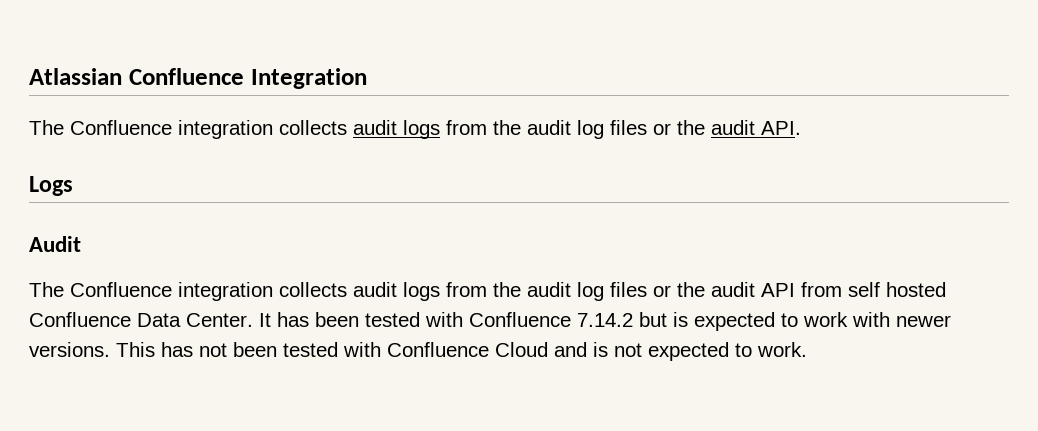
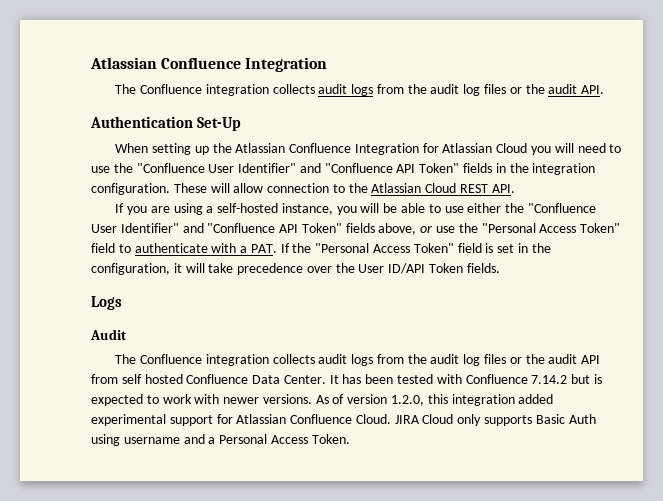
(801, 128) none -> [90,116,242,131] [115,143,622,155] [91,163,596,175] [91,183,515,195] [115,203,596,215] [91,223,621,235] [91,243,551,253] [91,263,500,275] // Authentication Set-Up // When setting up the Atlassian Confluence Integration for Atlassian Cloud you will need to use the "Confluence User Identifier" and "Confluence API Token" fields in the integration configuration. These will allow connection to the Atlassian Cloud REST API. // If you are using a self-hosted instance, you will be able to use either the "Confluence User Identifier" and "Confluence API Token" fields above, or use the "Personal Access Token" field to authenticate with a PAT. If the "Personal Access Token" field is set in the configuration, it will take precedence over the User ID/API Token fields.
[116,342,807,361] This has not been tested with Confluence Cloud and is not expected to work. -> [315,394,554,406] [91,414,596,426] [91,434,350,446] As of version 1.2.0, this integration added experimental support for Atlassian Confluence Cloud. JIRA Cloud only supports Basic Auth using username and a Personal Access Token.

